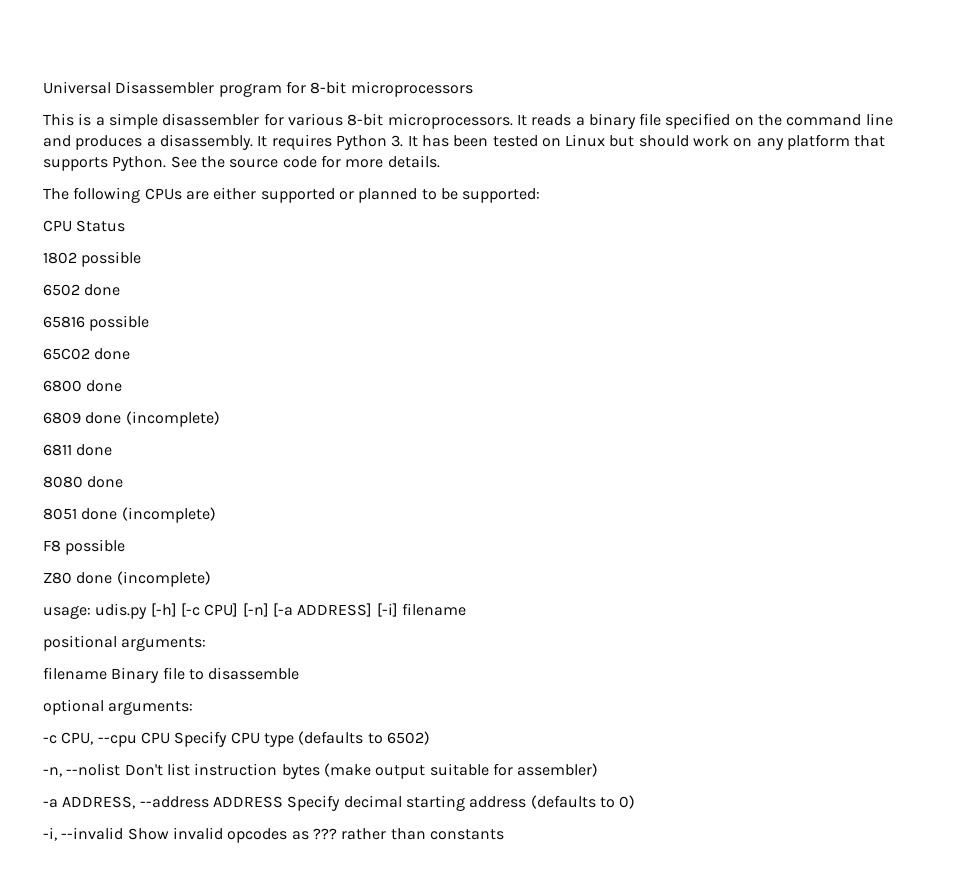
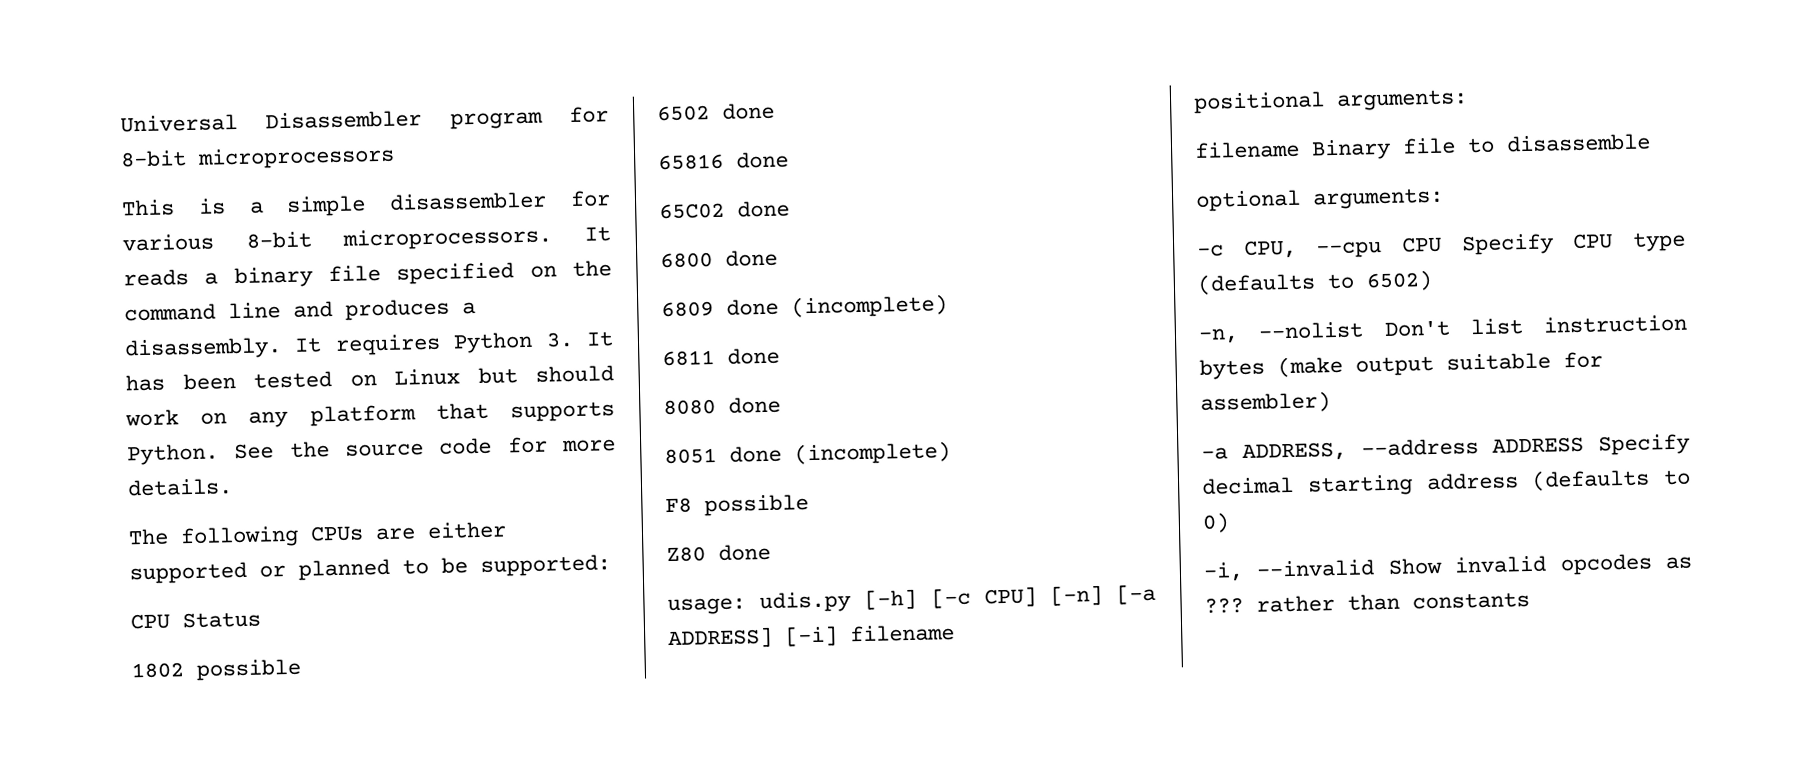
[89,315,150,331] possible -> [736,151,789,169] done
[116,571,211,587] (incomplete) -> (771, 552) none

